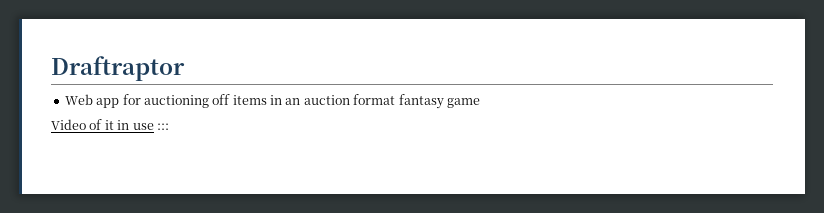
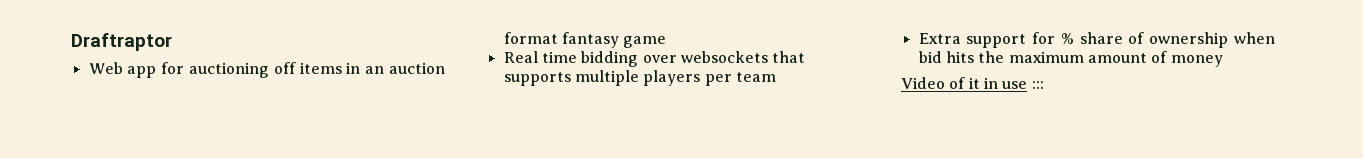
(480, 103) none -> [503,51,806,67] [503,70,776,86] [918,32,1275,48] [918,51,1223,67] // Real time bidding over websockets that supports multiple players per team // Extra support for % share of ownership when bid hits the maximum amount of money

